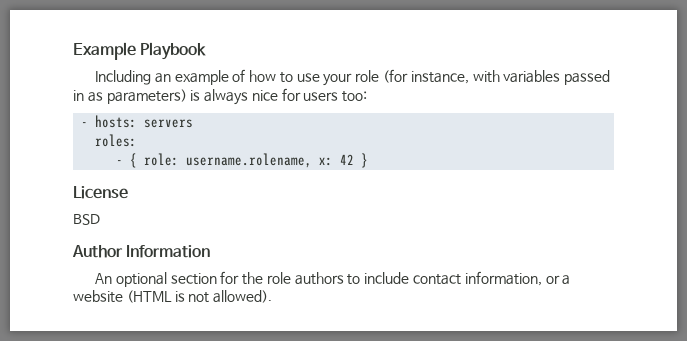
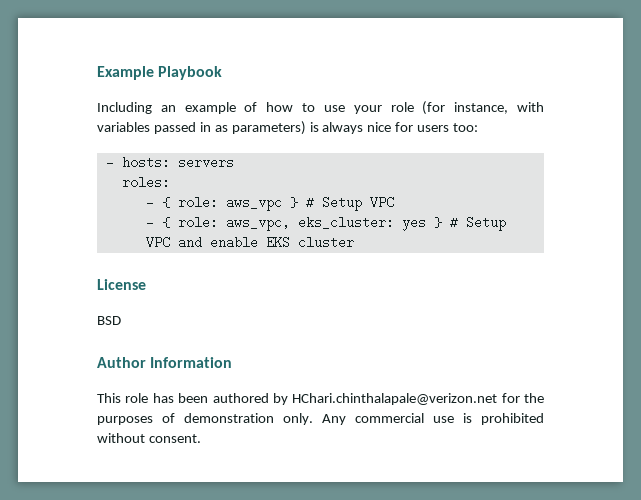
[186,153,369,168] [73,186,128,199] [73,214,100,225] [72,245,211,258] [94,271,571,287] [73,290,273,303] username.rolename, x: 42 } // License // BSD // Author Information // An optional section for the role authors to include contact information, or a website (HTML is not allowed). -> [225,196,394,211] [145,216,506,231] [145,236,354,249] [97,279,146,290] [97,316,121,325] [97,357,233,368] [97,393,544,405] [97,413,544,425] [97,433,201,443] aws_vpc } # Setup VPC // - { role: aws_vpc, eks_cluster: yes } # Setup VPC and enable EKS cluster // License // BSD // Author Information // This role has been authored by HChari.chinthalapale@verizon.net for the purposes of demonstration only. Any commercial use is prohibited without consent.

